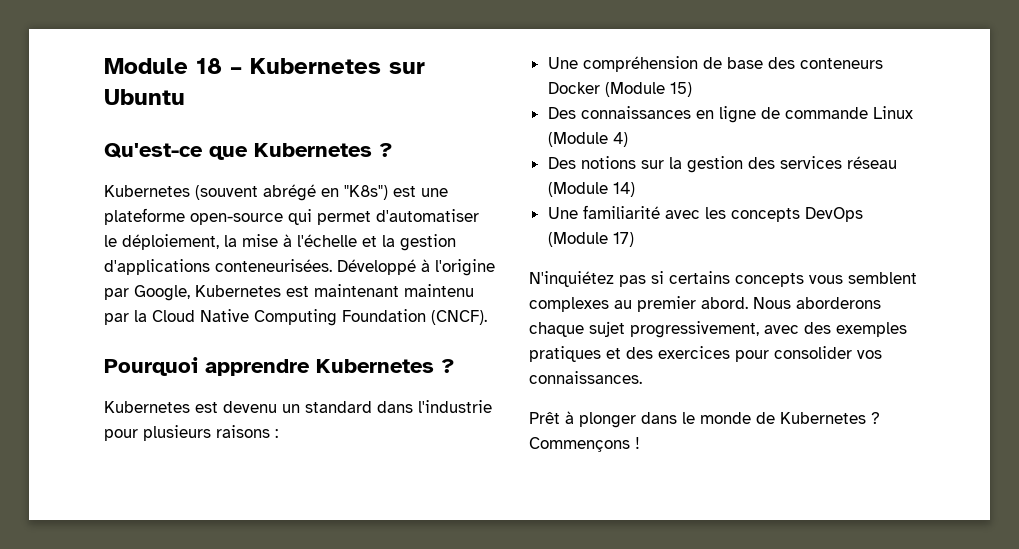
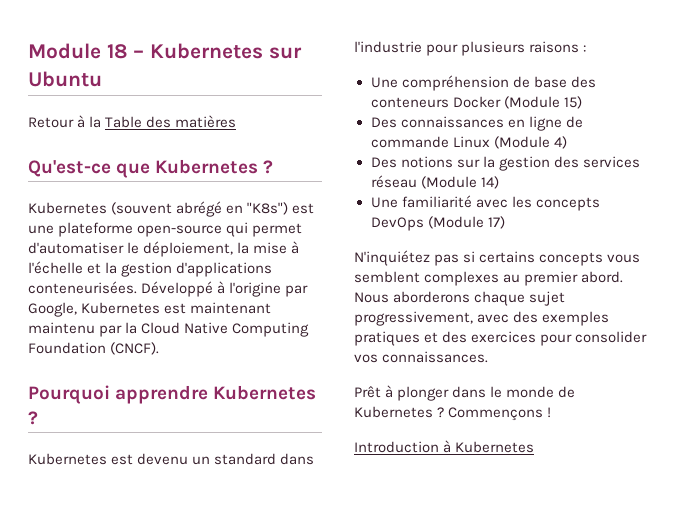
(185, 97) none -> [28,115,237,128] // Retour à la Table des matières
(640, 443) none -> [354,440,535,453] // Introduction à Kubernetes

